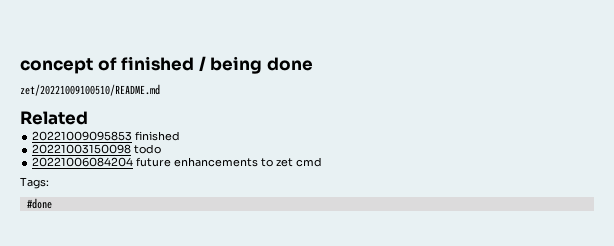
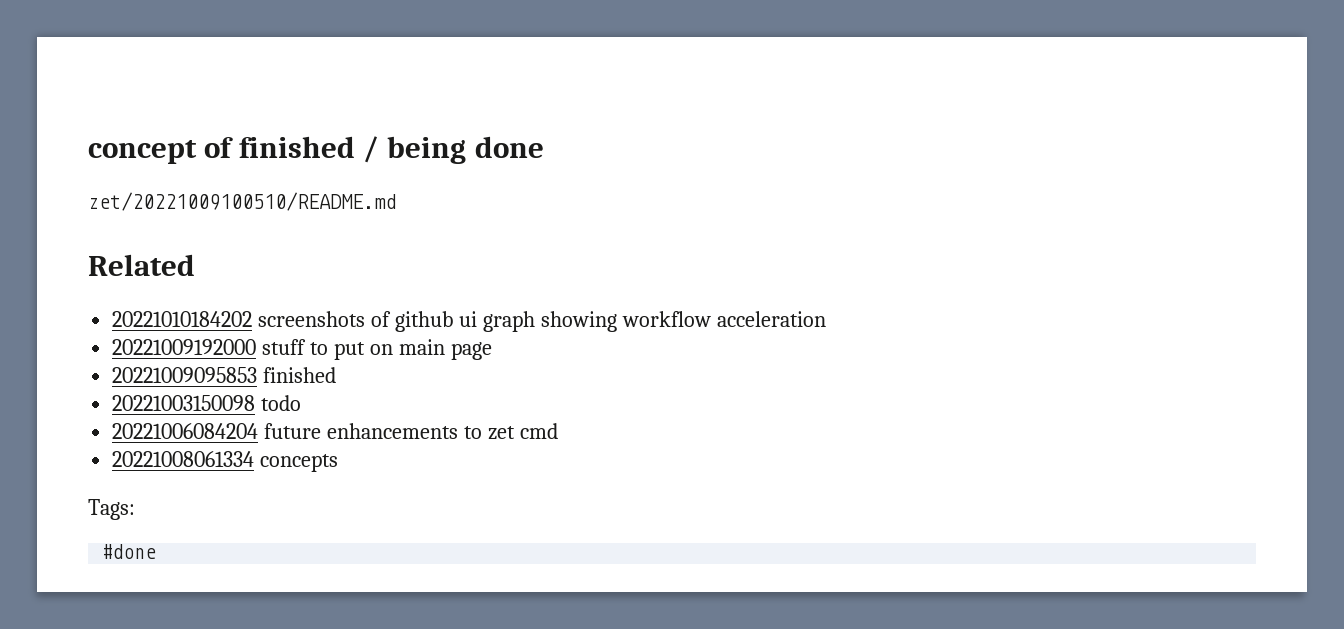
(88, 118) none -> [112,311,826,332] [112,339,492,360] // 20221010184202 screenshots of github ui graph showing workflow acceleration // 20221009192000 stuff to put on main page
(323, 162) none -> [112,451,339,472] // 20221008061334 concepts

